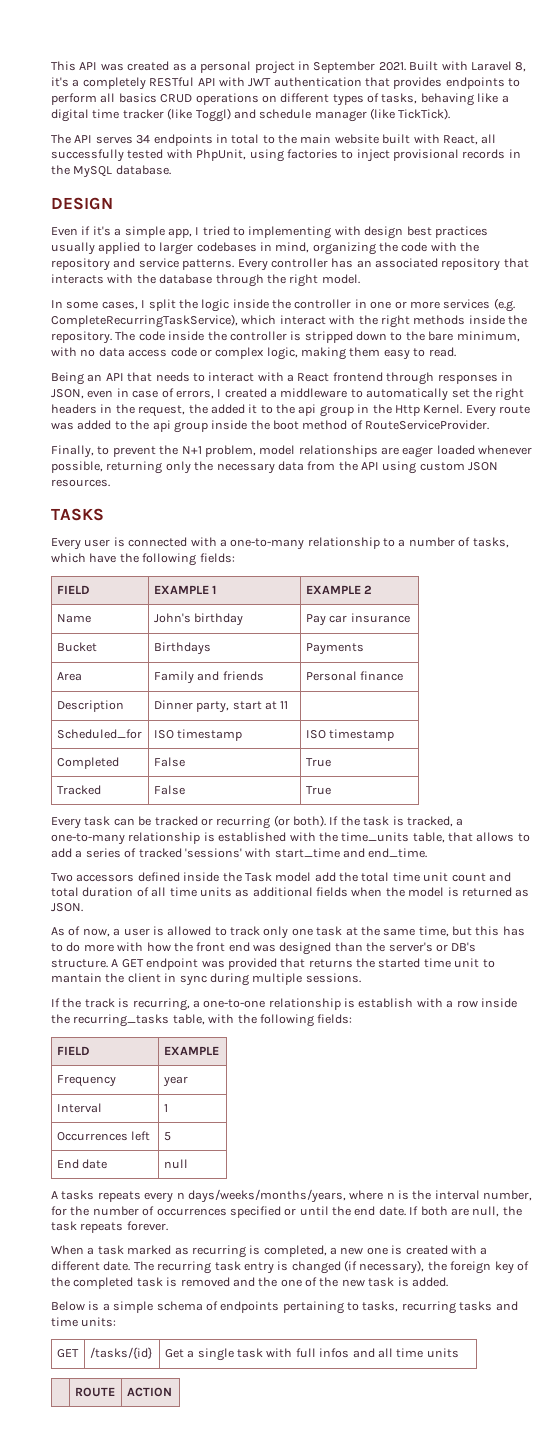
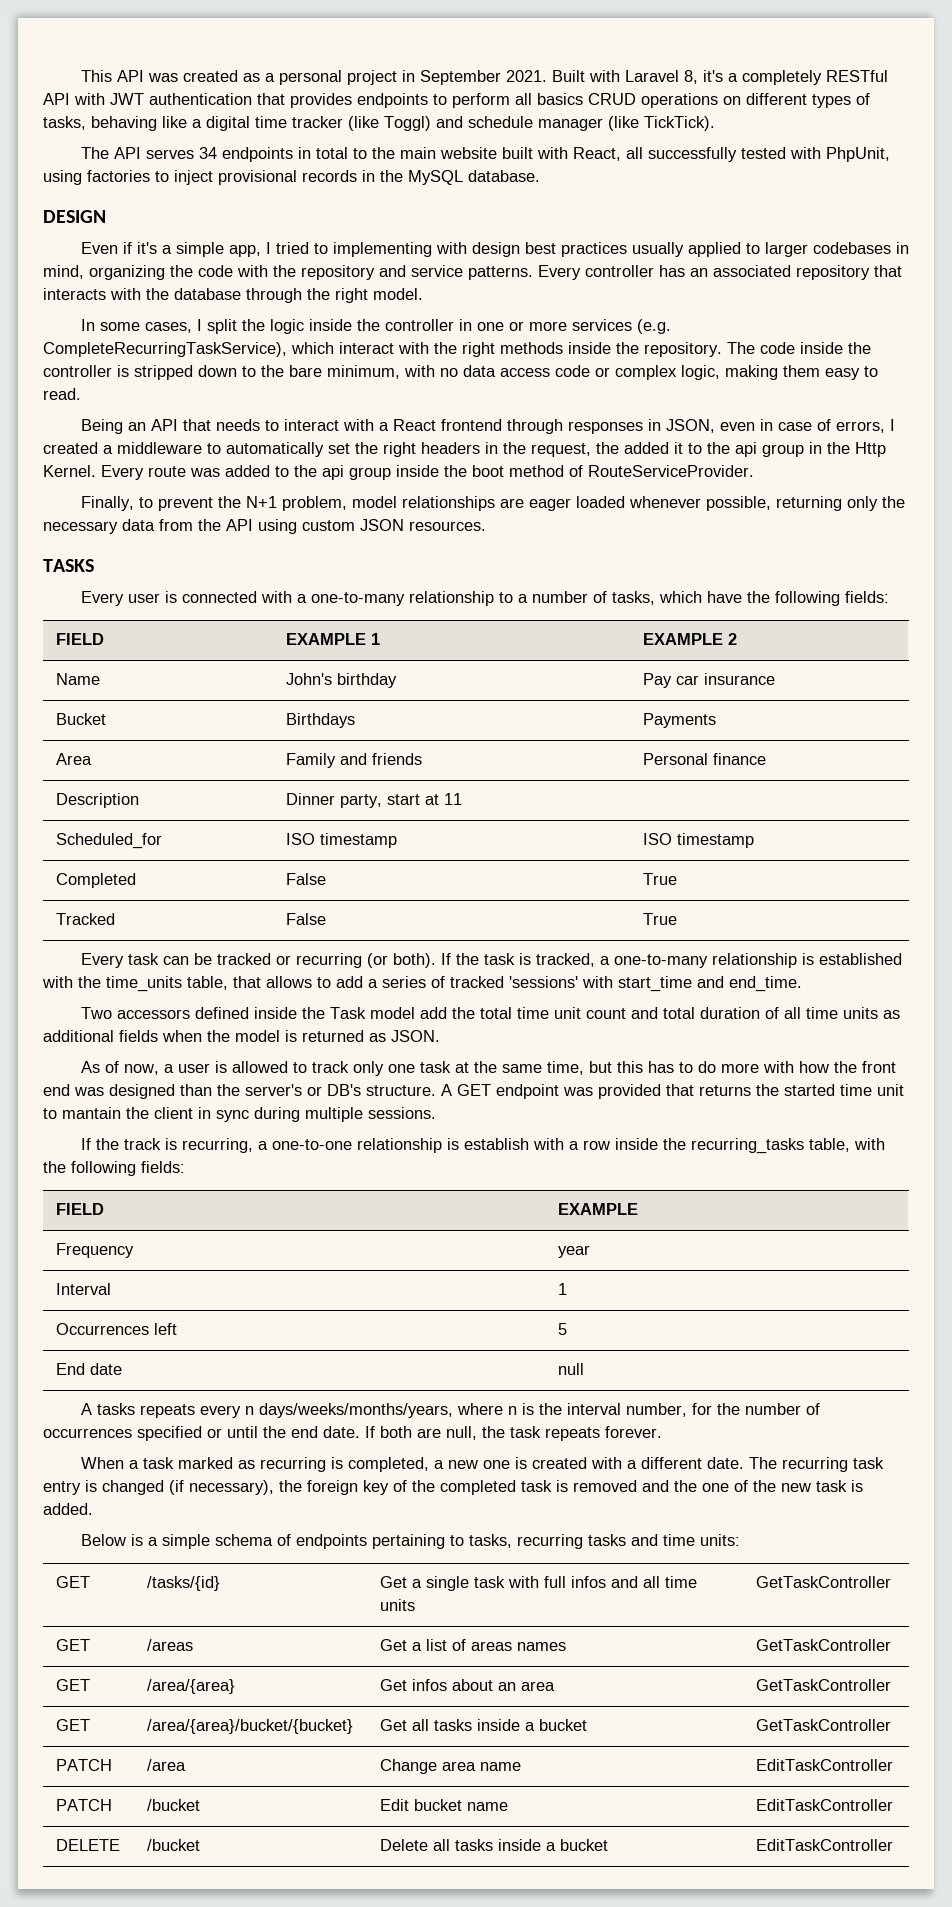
[74,1387,115,1397] [126,1387,172,1397] // | ROUTE | ACTION -> [756,1576,892,1588] [56,1639,91,1651] [147,1639,194,1651] [380,1639,567,1651] [756,1639,892,1651] [56,1679,91,1691] [147,1679,236,1694] [380,1679,556,1691] [756,1679,892,1691] [56,1719,91,1731] [147,1719,354,1734] [380,1719,588,1731] [756,1719,892,1731] [56,1759,113,1771] [147,1759,187,1771] [380,1759,522,1774] [756,1759,894,1771] [56,1799,113,1811] [147,1799,201,1811] [380,1799,509,1811] [756,1799,894,1811] [56,1839,121,1851] [147,1839,201,1851] [380,1839,609,1851] [756,1839,894,1851] | GetTaskController // GET | /areas | Get a list of areas names | GetTaskController // GET | /area/{area} | Get infos about an area | GetTaskController // GET | /area/{area}/bucket/{bucket} | Get all tasks inside a bucket | GetTaskController // PATCH | /area | Change area name | EditTaskController // PATCH | /bucket | Edit bucket name | EditTaskController // DELETE | /bucket | Delete all tasks inside a bucket | EditTaskController

